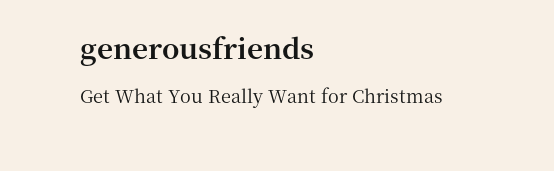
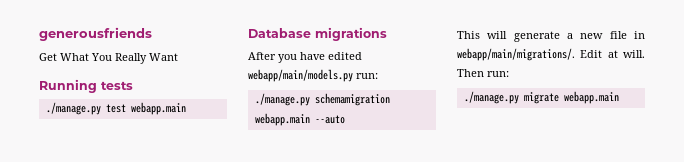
[321,87,443,103] for Christmas -> [39,79,133,93] [45,102,186,115] [248,27,387,41] [248,52,362,63] [248,69,378,82] [254,93,390,106] [254,113,345,126] [457,31,645,42] [457,48,645,61] [457,69,509,77] [463,91,619,104] // Running tests // ./manage.py test webapp.main // Database migrations // After you have edited webapp/main/models.py run: // ./manage.py schemamigration webapp.main --auto // This will generate a new file in webapp/main/migrations/. Edit at will. Then run: // ./manage.py migrate webapp.main

